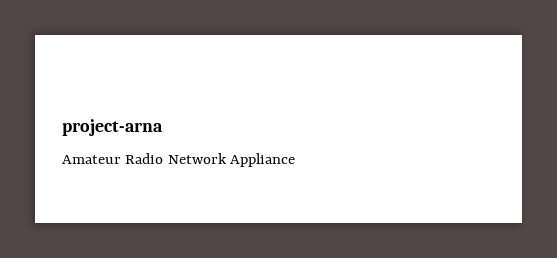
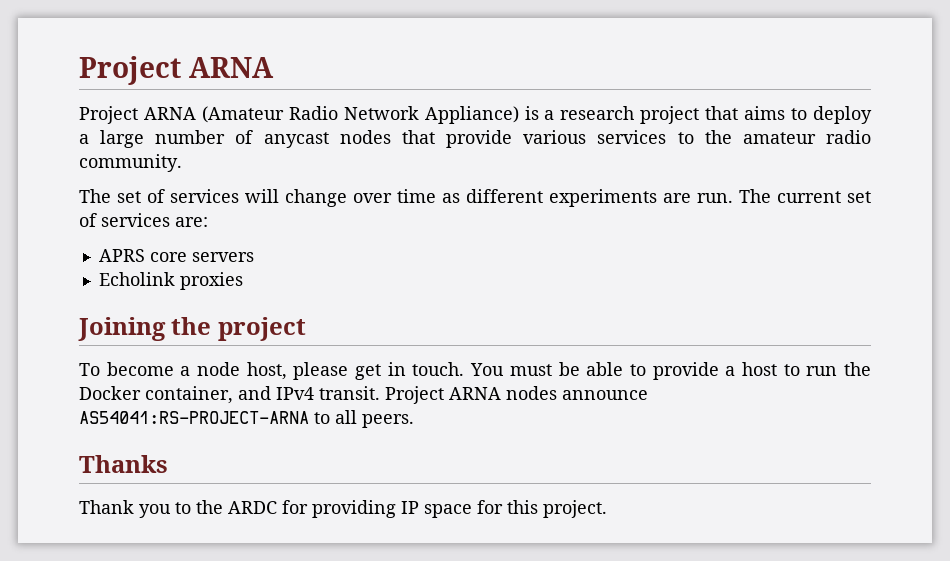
[62,119,163,136] [62,153,296,167] project-arna // Amateur Radio Network Appliance -> [79,56,274,85] [79,106,872,124] [79,130,872,148] [79,154,182,172] [79,189,871,207] [79,213,208,227] [98,249,254,262] [98,272,243,290] [78,317,306,341] [79,362,872,380] [79,386,648,404] [79,410,414,428] [79,455,168,473] [79,500,607,518] Project ARNA // Project ARNA (Amateur Radio Network Appliance) is a research project that aims to deploy a large number of anycast nodes that provide various services to the amateur radio community. // The set of services will change over time as different experiments are run. The current set of services are: // APRS core servers // Echolink proxies // Joining the project // To become a node host, please get in touch. You must be able to provide a host to run the Docker container, and IPv4 transit. Project ARNA nodes announce AS54041:RS-PROJECT-ARNA to all peers. // Thanks // Thank you to the ARDC for providing IP space for this project.

